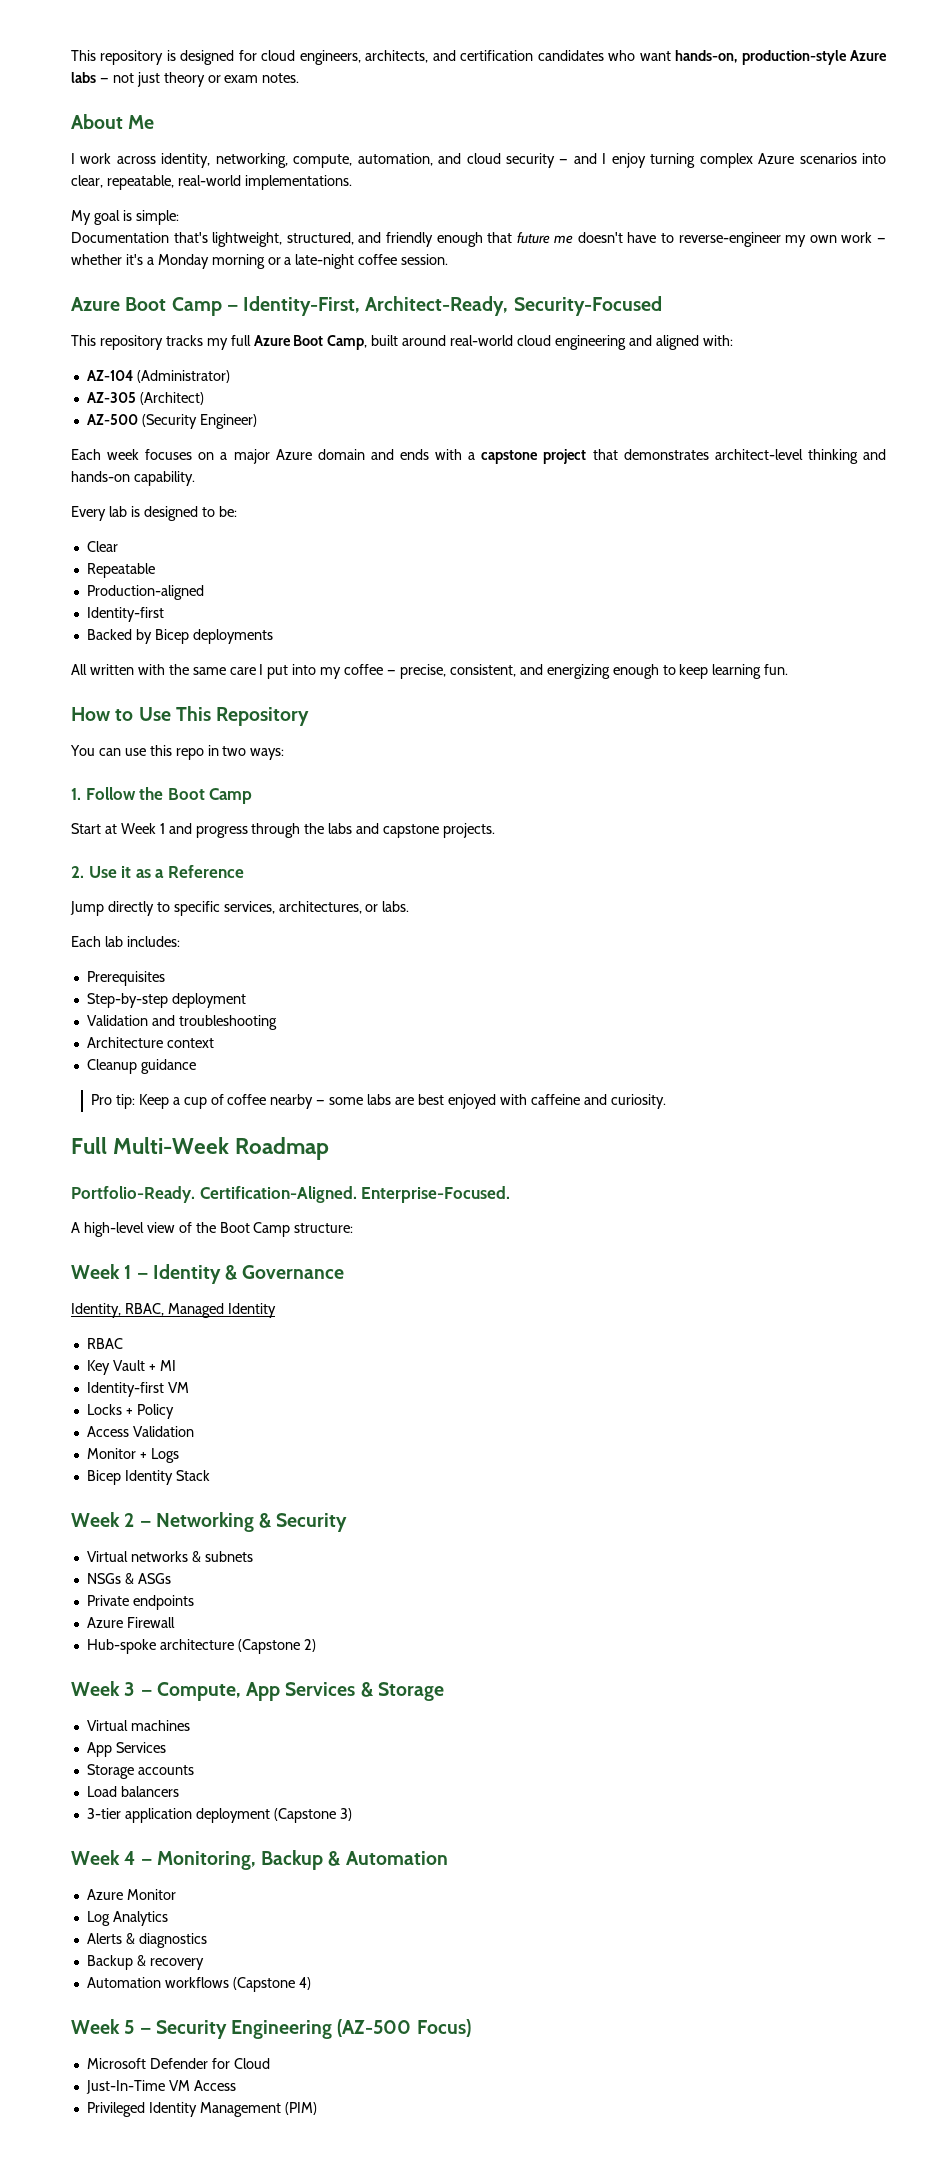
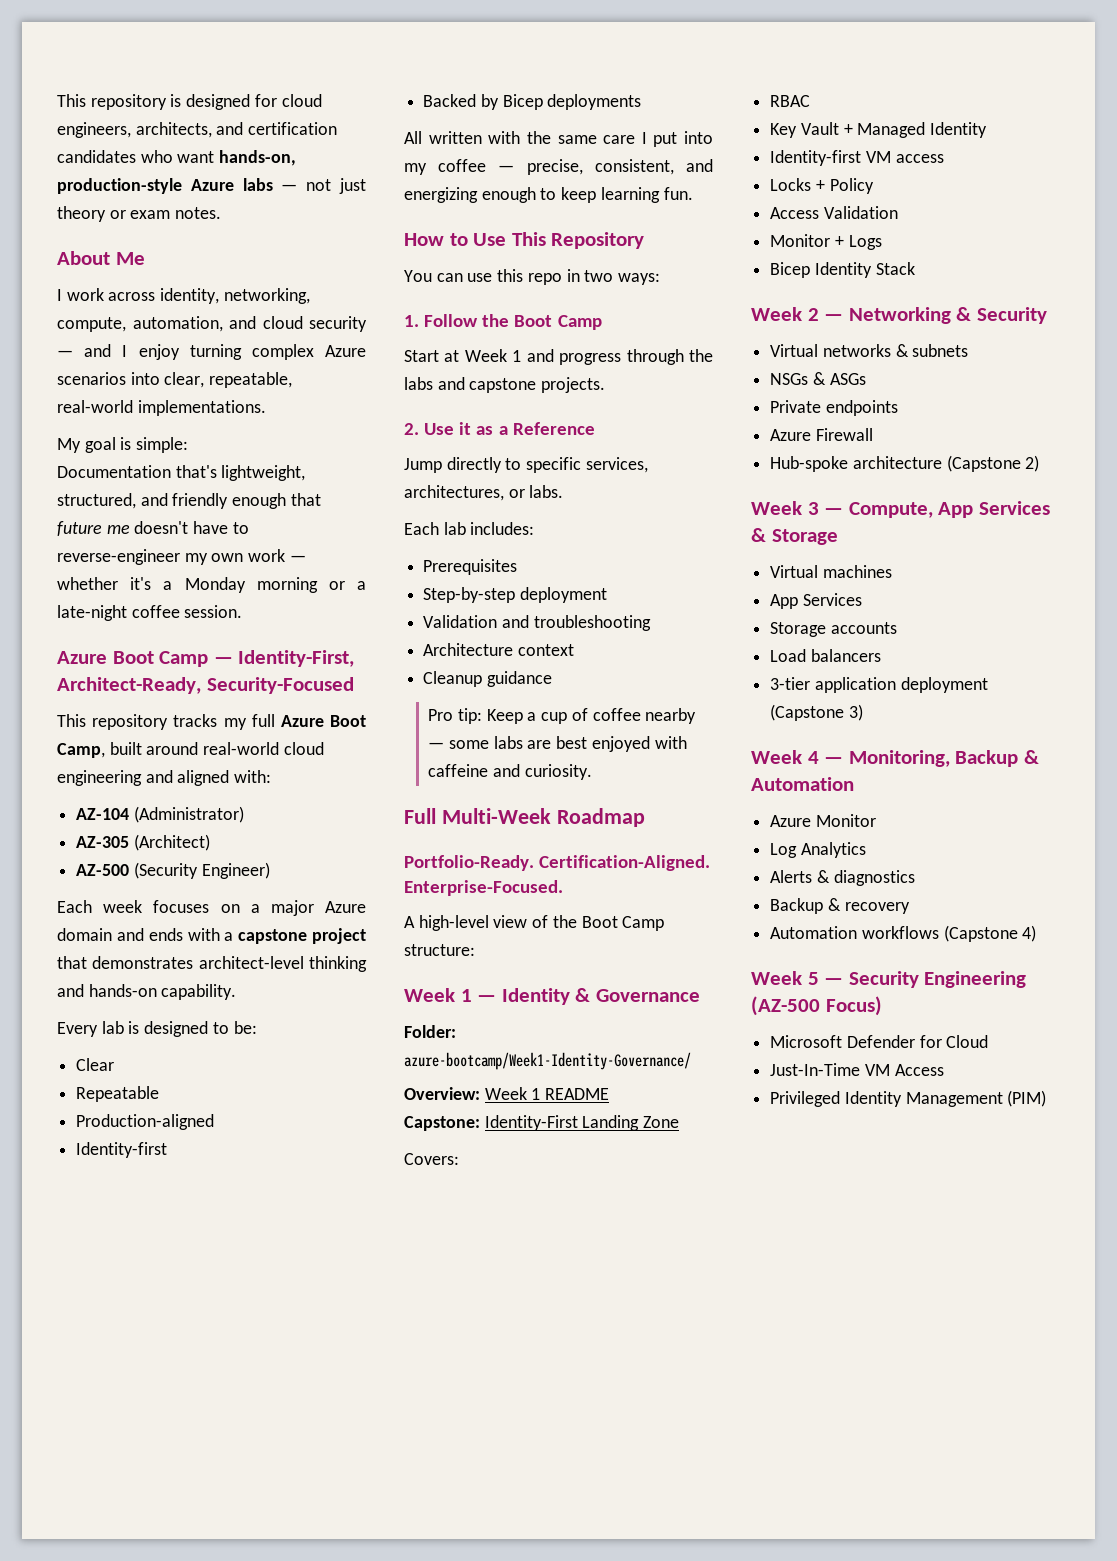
[71,1303,276,1318] Identity, RBAC, Managed Identity -> [404,1025,456,1038] [404,1052,691,1070] [404,1087,610,1100] [404,1115,680,1131] [404,1153,459,1165] Folder: azure-bootcamp/Week1-Identity-Governance/ // Overview: Week 1 README // Capstone: Identity-First Landing Zone // Covers:
[159,1360,176,1371] MI -> [857,122,988,138] Managed Identity
(189, 1387) none -> [895,154,944,163] access

